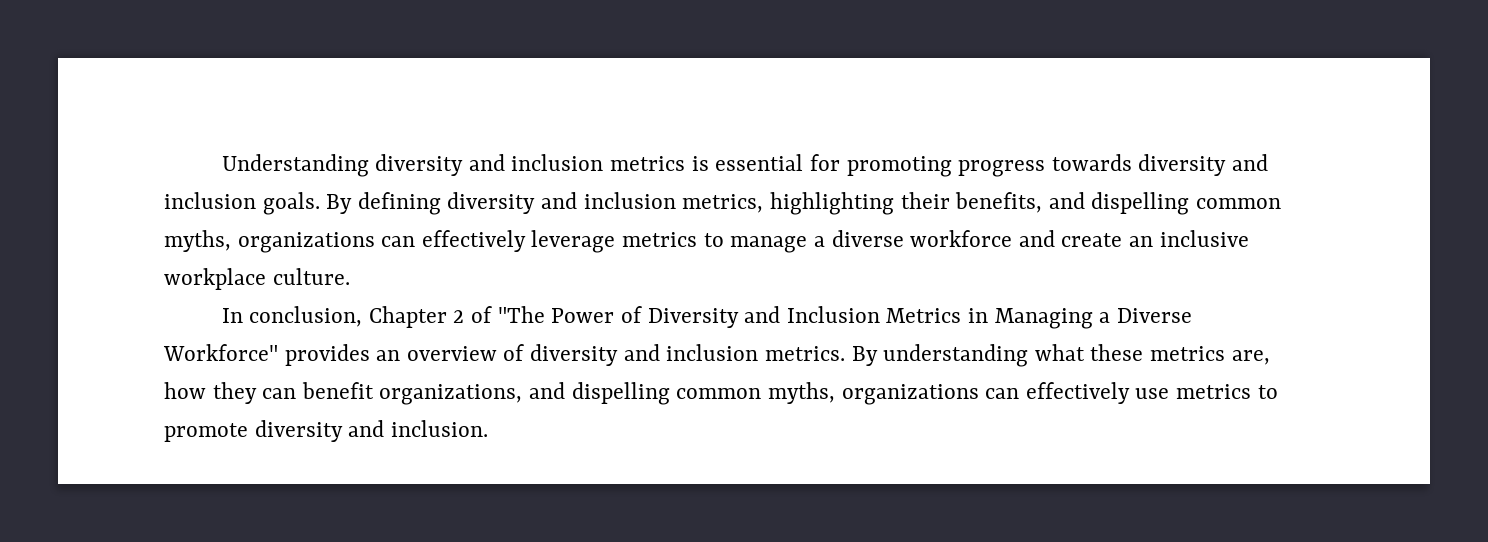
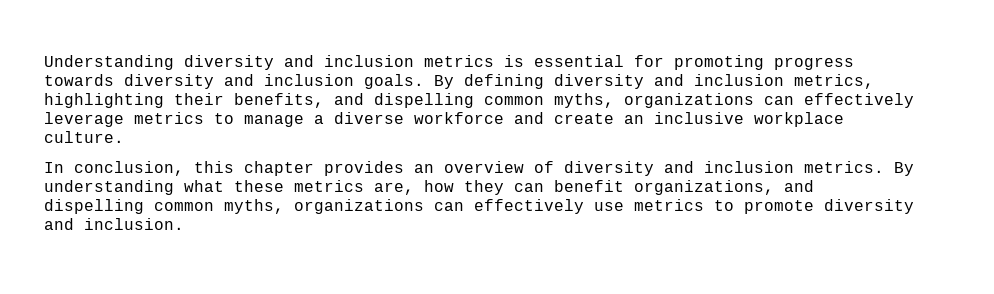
[368,306,1192,329] [163,344,278,361] Chapter 2 of "The Power of Diversity and Inclusion Metrics in Managing a Diverse Workforce" -> [194,161,314,176] this chapter

